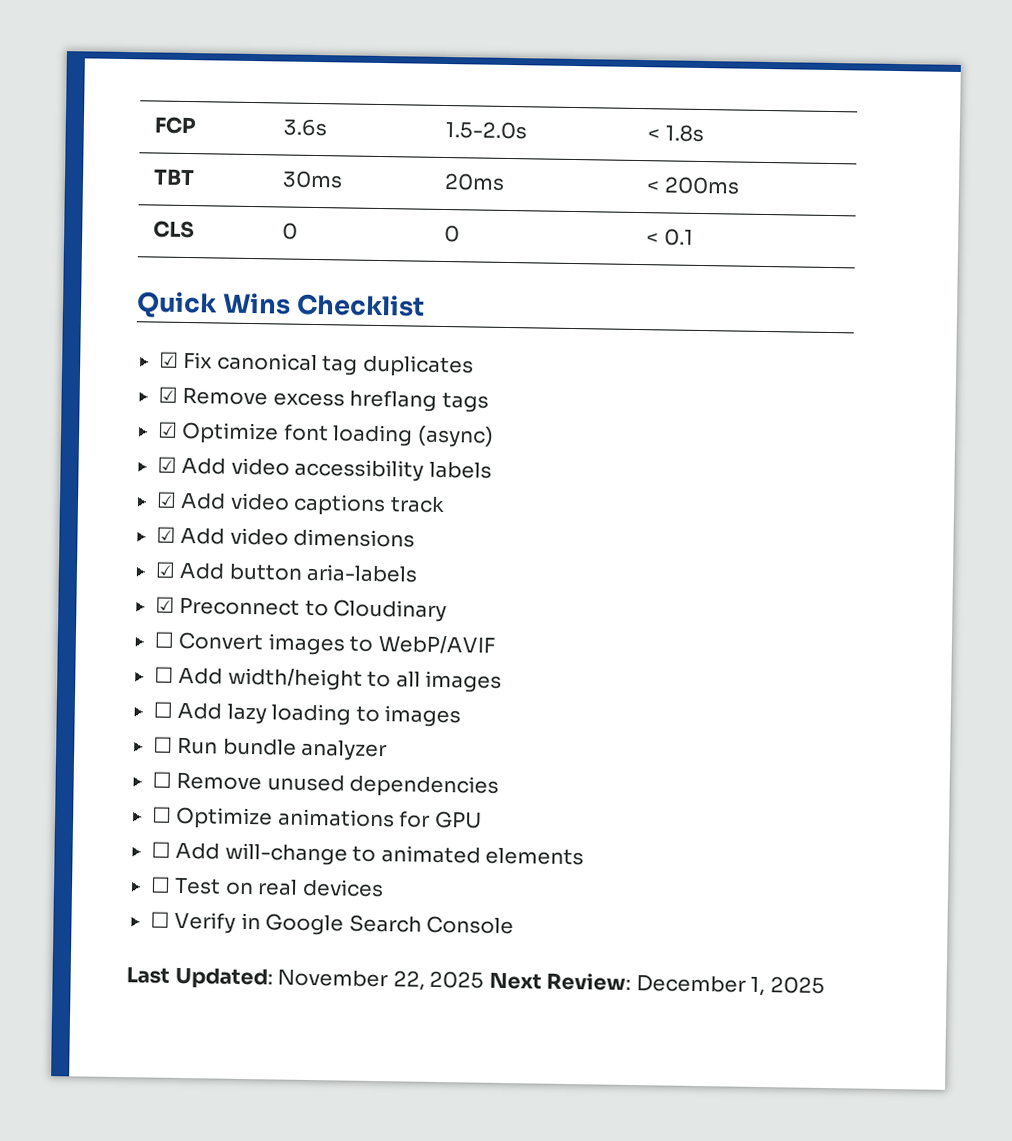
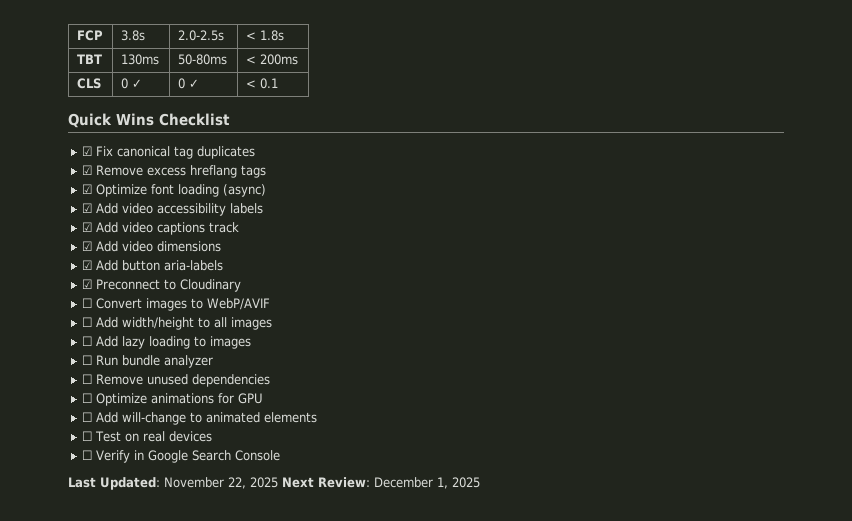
[283,118,328,137] [445,121,528,140] 3.6s | 1.5-2.0s -> [120,30,145,41] [177,30,224,41] 3.8s | 2.0-2.5s
[282,170,344,189] [444,173,506,191] 30ms | 20ms -> [120,54,159,65] [177,54,227,65] 130ms | 50-80ms
[444,225,461,243] | 0 -> [131,79,142,88] [177,78,199,89] ✓ | 0 ✓

